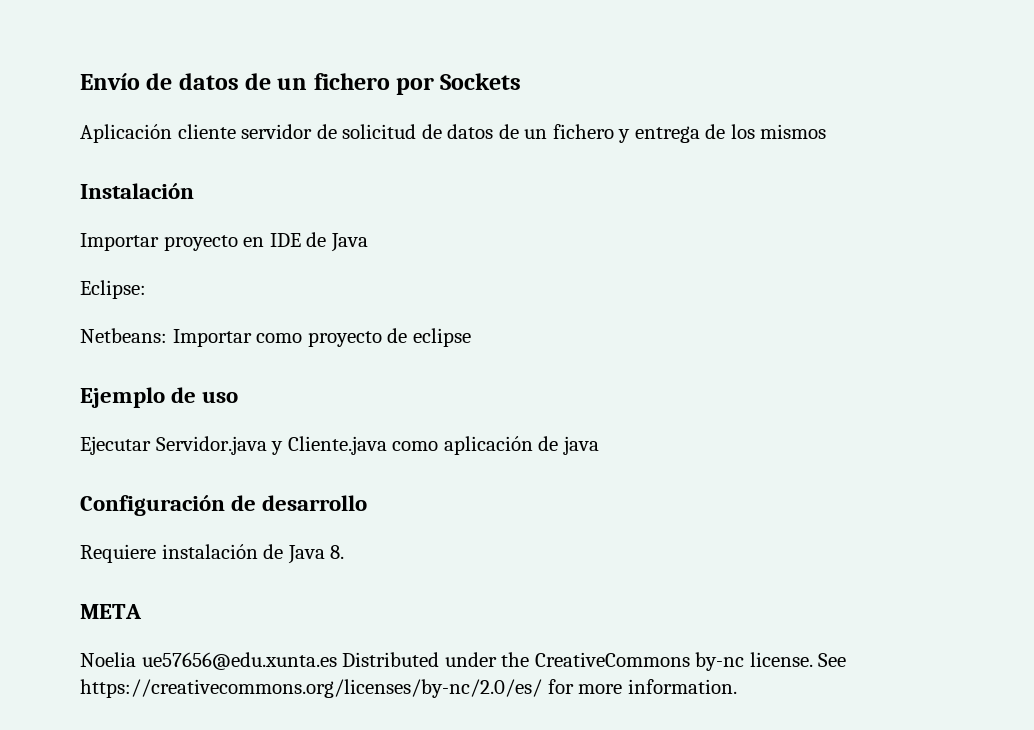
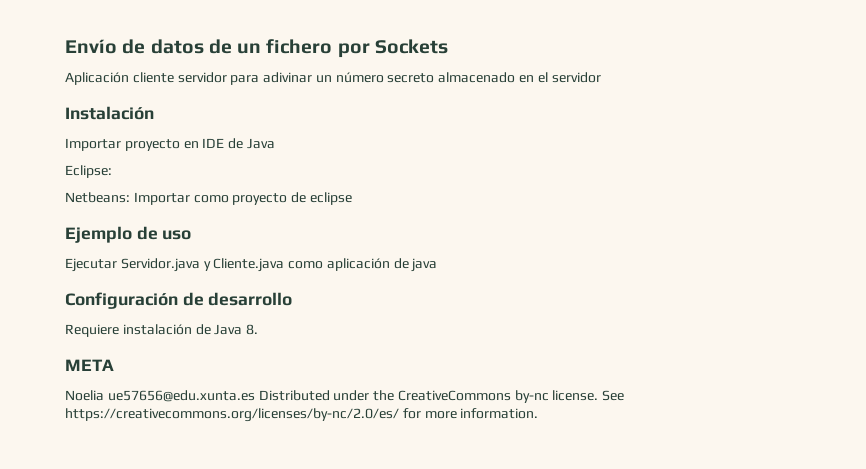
[316,124,827,143] de solicitud de datos de un fichero y entrega de los mismos -> [230,72,601,85] para adivinar un número secreto almacenado en el servidor

